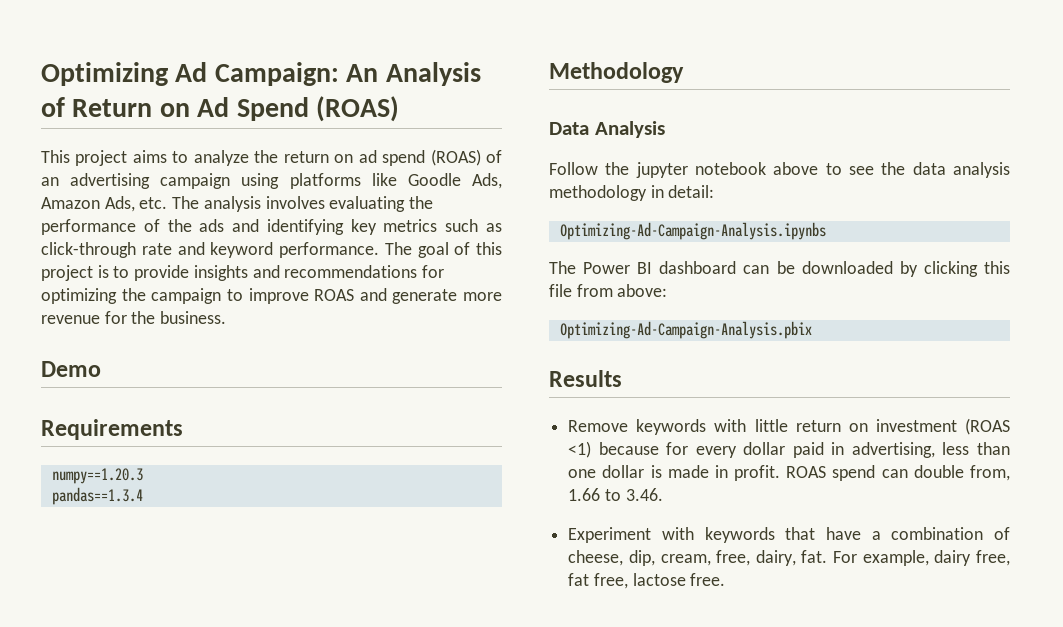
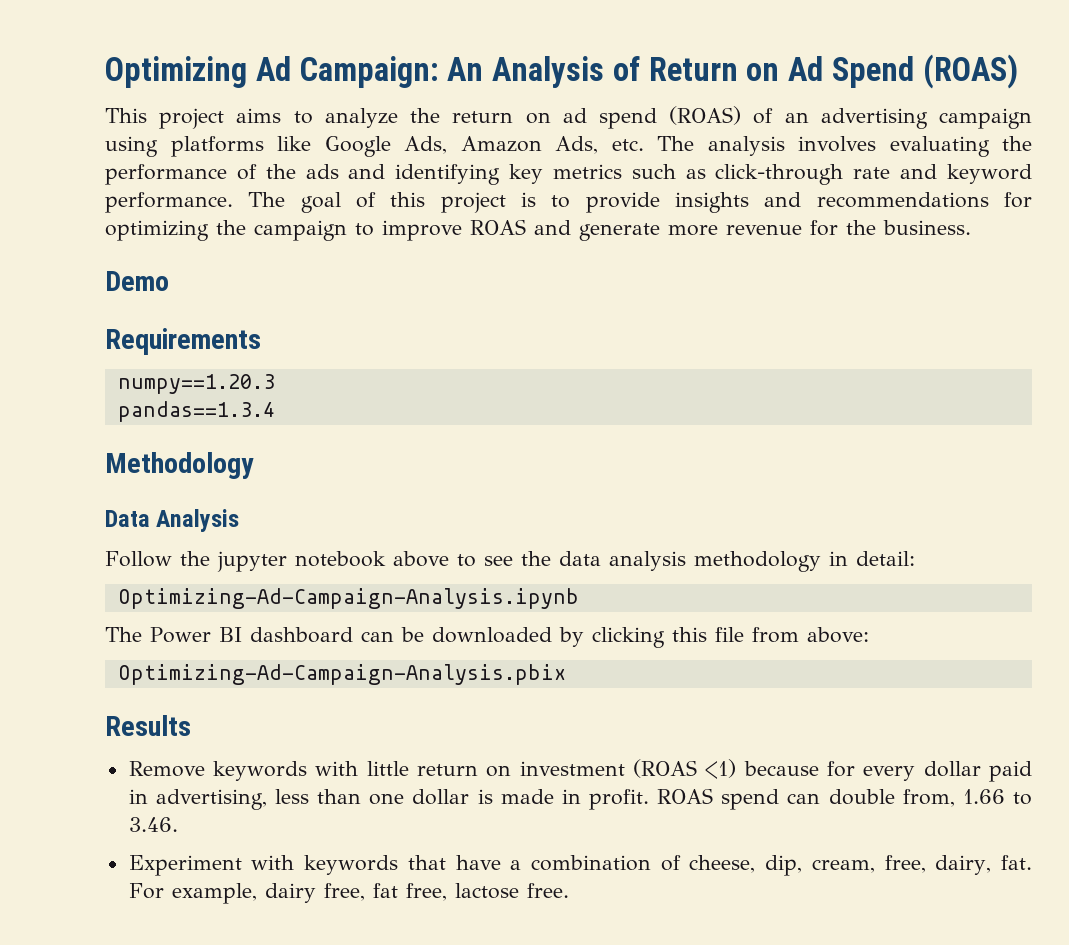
[407,173,461,186] Goodle -> [324,136,391,157] Google
[559,222,826,240] Optimizing-Ad-Campaign-Analysis.ipynbs -> [117,588,579,609] Optimizing-Ad-Campaign-Analysis.ipynb

